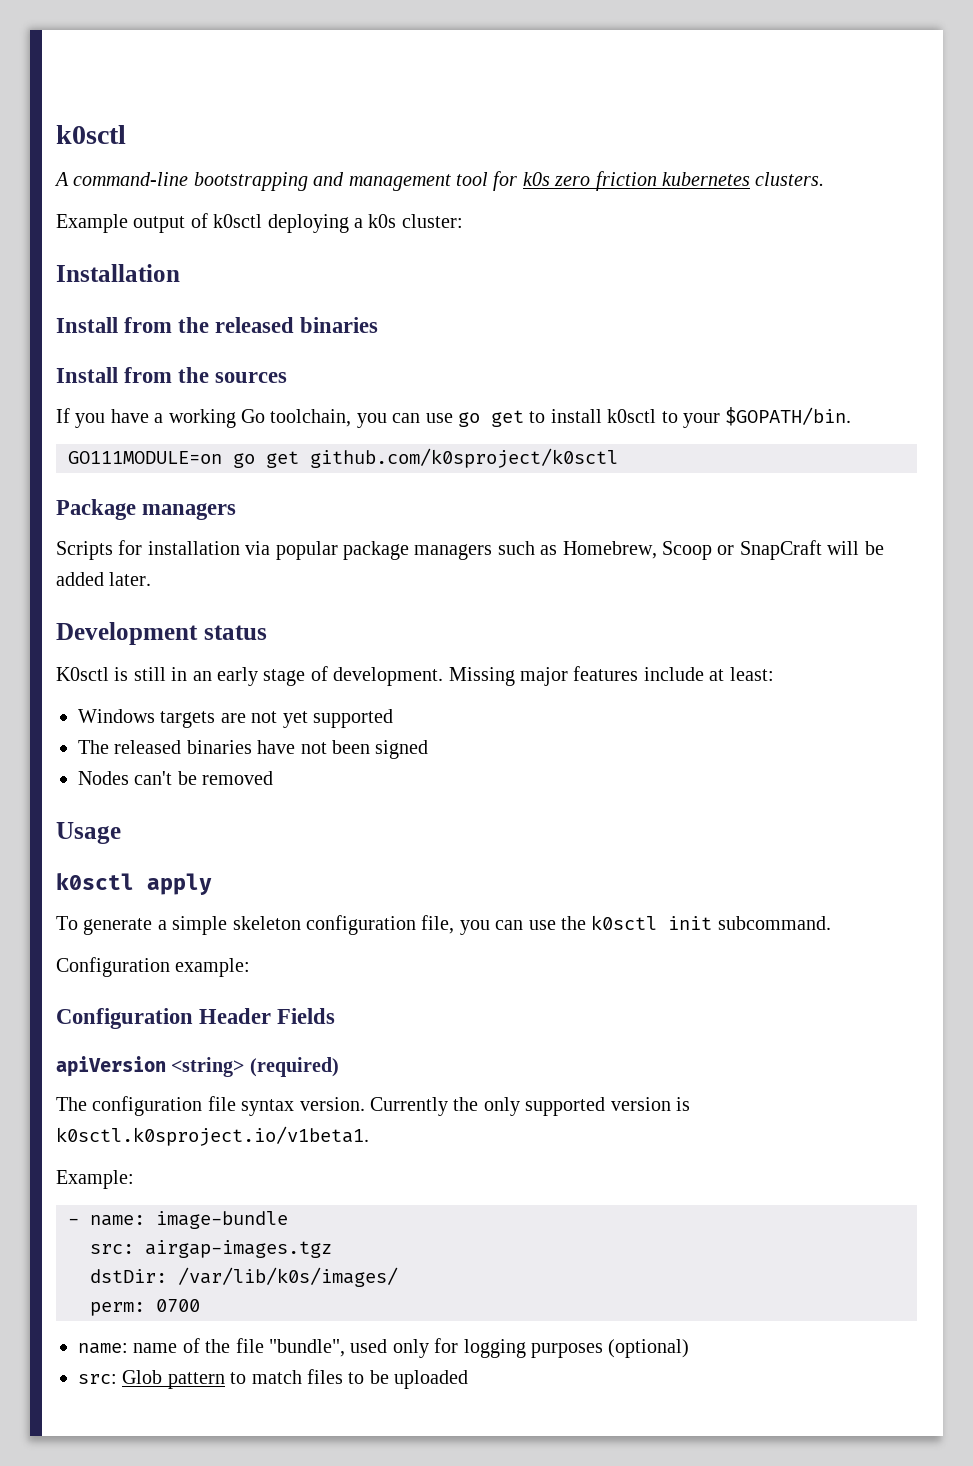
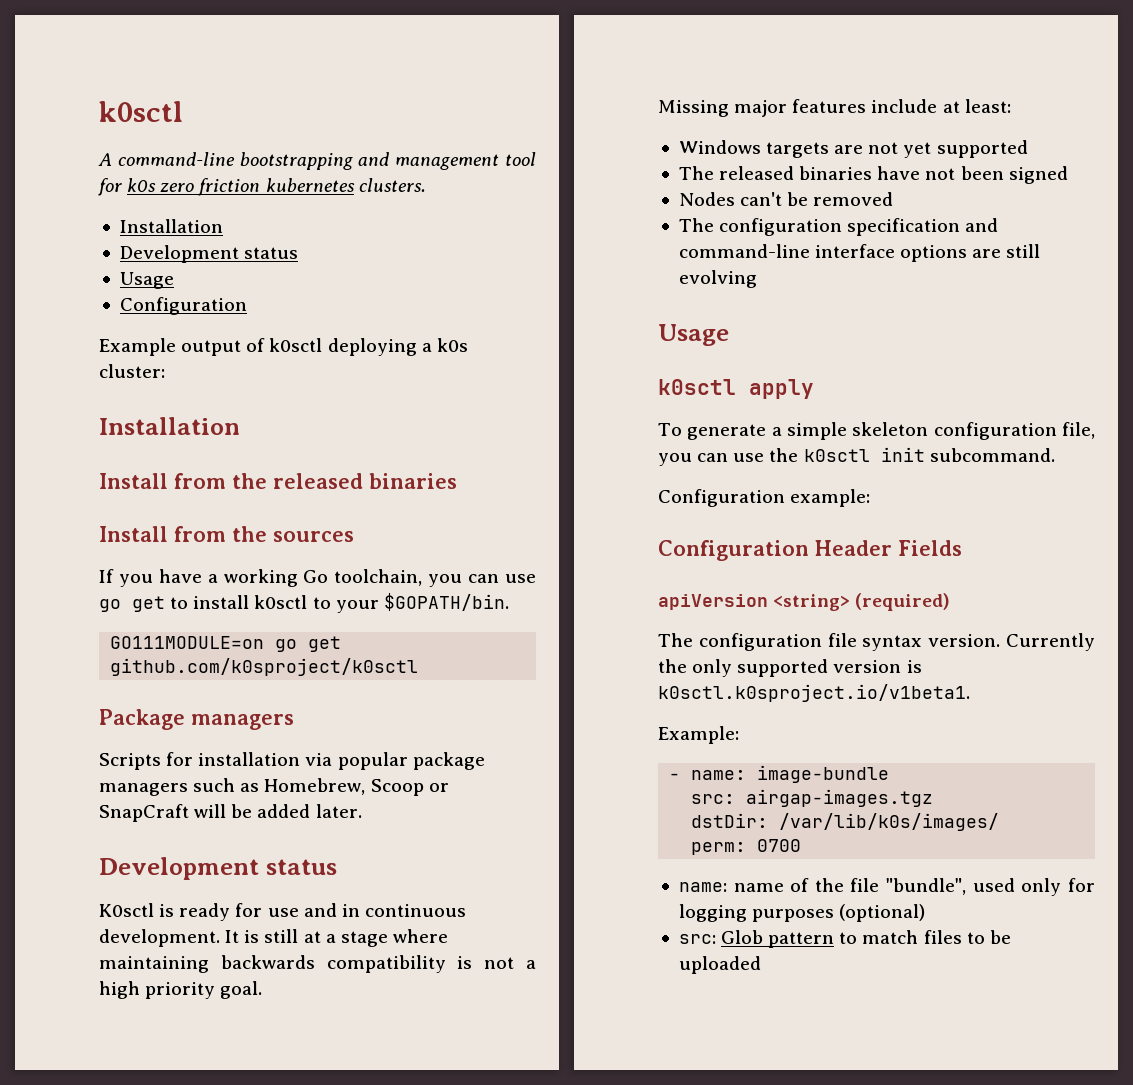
(825, 179) none -> [119,219,223,233] [119,245,299,263] [119,272,174,289] [119,297,247,315] // Installation // Development status // Usage // Configuration
[133,666,444,686] still in an early stage of development. -> [179,903,466,921] [99,929,448,947] [99,955,536,973] [99,981,263,999] ready for use and in continuous development. It is still at a stage where maintaining backwards compatibility is not a high priority goal. //
(274, 778) none -> [678,218,999,236] [678,244,1041,262] [678,270,757,288] // The configuration specification and command-line interface options are still evolving

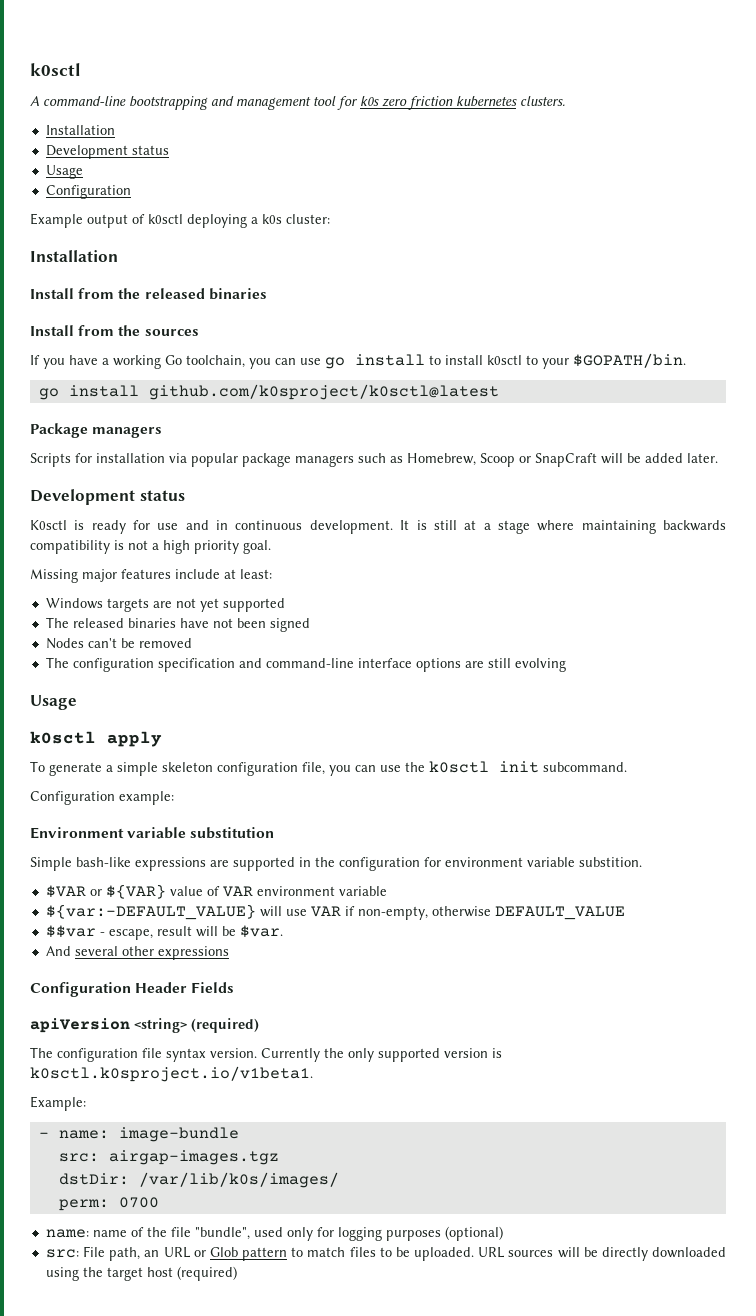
[132,596,165,612] get -> [355,354,425,366] install
[110,636,342,652] [110,658,419,676] GO111MODULE=on go get github.com/k0sproject/k0sctl -> [38,384,499,400] go install github.com/k0sproject/k0sctl@latest
(871, 498) none -> [30,827,275,839] [30,857,642,871] [45,884,387,899] [45,904,625,920] [45,925,283,940] [45,946,229,960] // Environment variable substitution // Simple bash-like expressions are supported in the configuration for environment variable substition. // $VAR or ${VAR} value of VAR environment variable // ${var:-DEFAULT_VALUE} will use VAR if non-empty, otherwise DEFAULT_VALUE // $$var - escape, result will be $var. // And several other expressions
(716, 939) none -> [83,1246,206,1261] File path, an URL or
[678,956,761,974] uploaded -> [414,1247,727,1261] [45,1266,237,1281] uploaded. URL sources will be directly downloaded using the target host (required)

